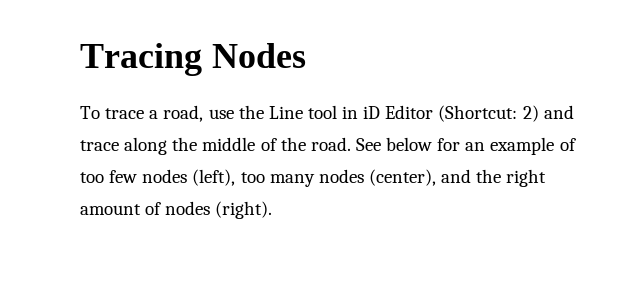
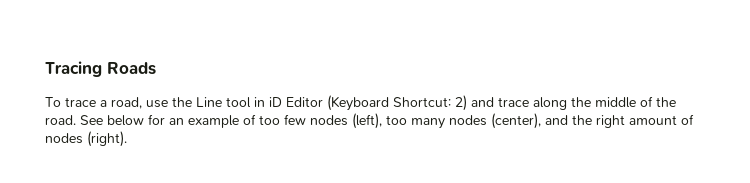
[211,43,306,68] Nodes -> [107,62,156,75] Roads
[438,105,518,122] (Shortcut: -> [327,95,451,111] (Keyboard Shortcut:

